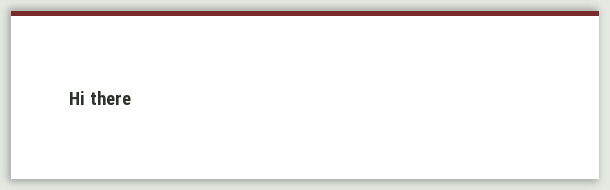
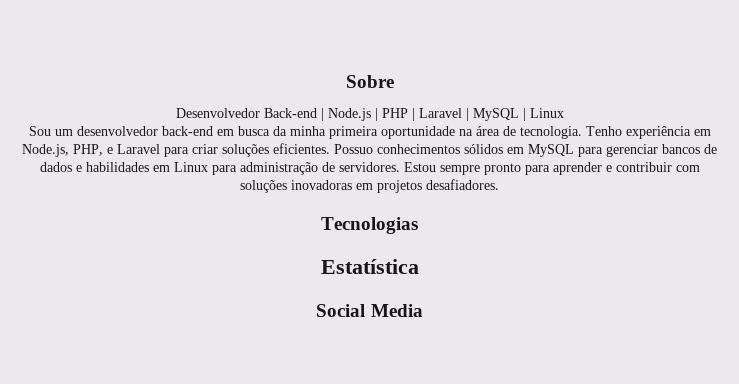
[69,91,131,105] Hi there -> [345,75,394,88] [175,108,564,121] [28,126,711,139] [22,143,717,157] [39,162,700,175] [240,179,499,193] [321,217,418,234] [320,259,419,274] [316,304,423,317] Sobre // Desenvolvedor Back-end | Node.js | PHP | Laravel | MySQL | Linux // Sou um desenvolvedor back-end em busca da minha primeira oportunidade na área de tecnologia. Tenho experiência em Node.js, PHP, e Laravel para criar soluções eficientes. Possuo conhecimentos sólidos em MySQL para gerenciar bancos de dados e habilidades em Linux para administração de servidores. Estou sempre pronto para aprender e contribuir com soluções inovadoras em projetos desafiadores. // Tecnologias // Estatística // Social Media

